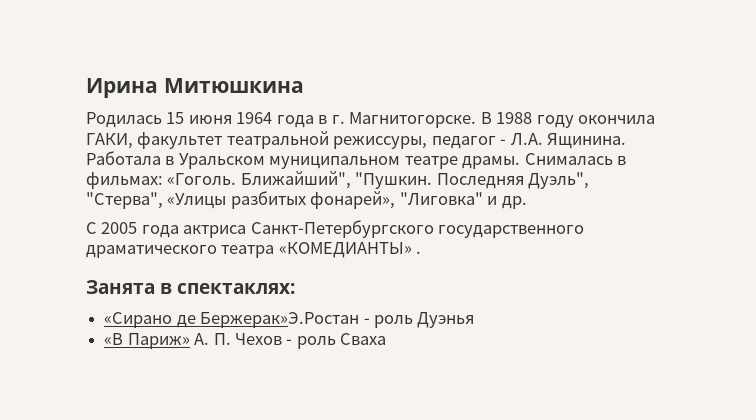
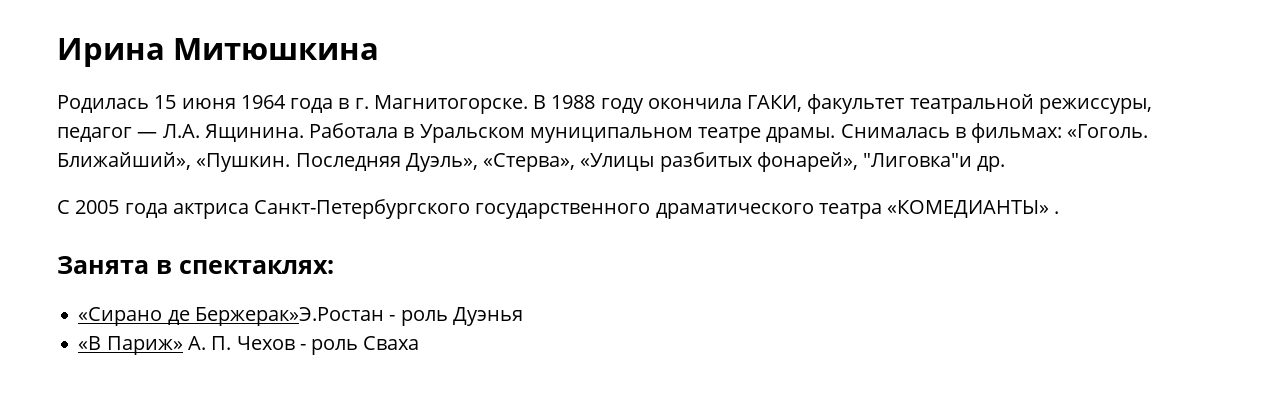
[500,139,507,145] - -> [137,132,158,138] —
[240,171,590,189] [86,192,163,209] Ближайший", "Пушкин. Последняя Дуэль", "Стерва", -> [57,152,576,172] Ближайший», «Пушкин. Последняя Дуэль», «Стерва»,
[399,192,498,205] "Лиговка" и -> [863,153,973,168] "Лиговка"и

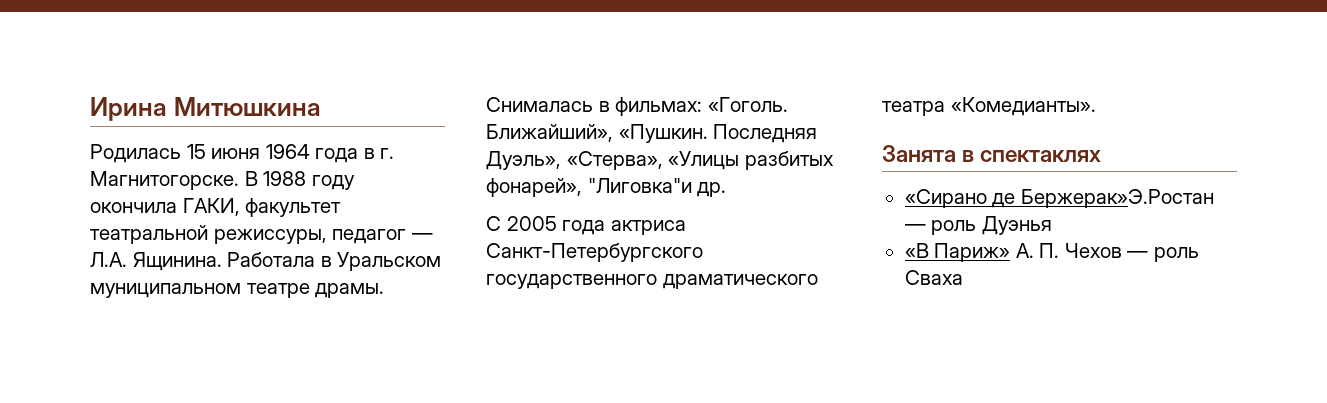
[887,200,1060,218] «КОМЕДИАНТЫ» . -> [950,97,1096,116] «Комедианты».
[179,260,334,274] спектаклях: -> [980,150,1102,162] спектаклях
[389,315,396,321] - -> [904,224,926,231] —
[299,344,306,350] - -> [1127,251,1149,258] —

